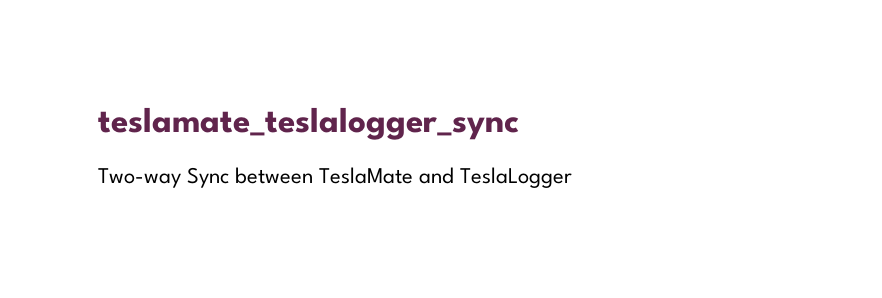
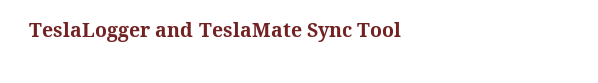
[98,107,519,140] [98,167,573,188] teslamate_teslalogger_sync // Two-way Sync between TeslaMate and TeslaLogger -> [29,22,402,42] TeslaLogger and TeslaMate Sync Tool

